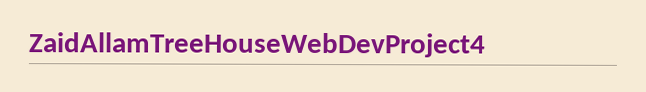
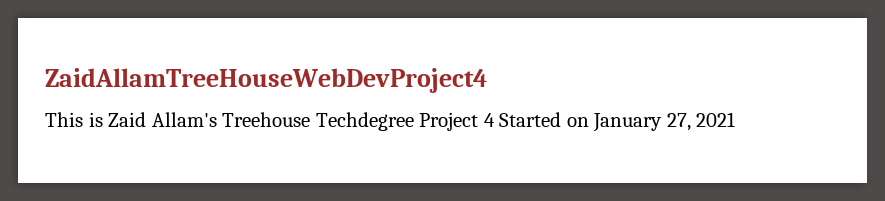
(486, 45) none -> [45,112,736,132] // This is Zaid Allam's Treehouse Techdegree Project 4 Started on January 27, 2021

